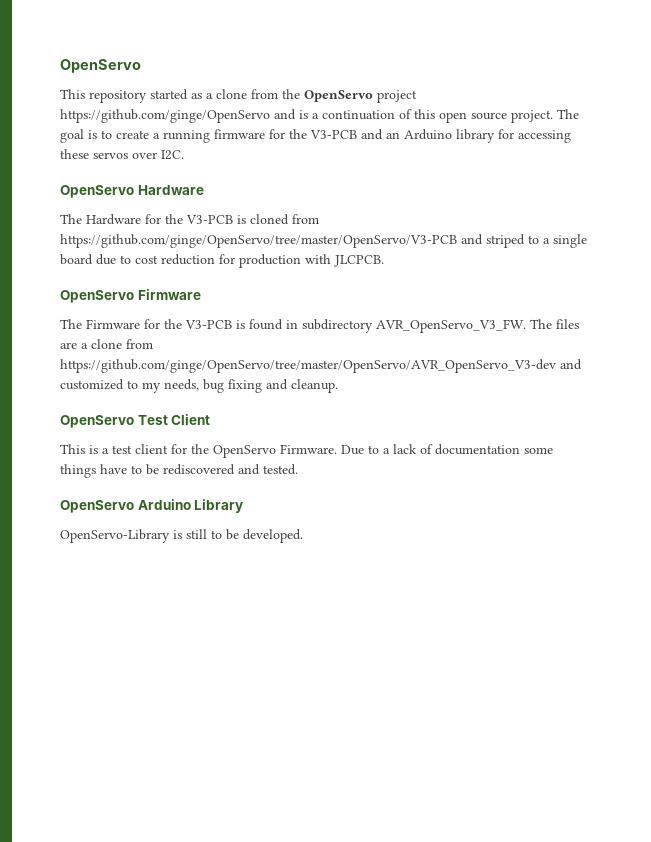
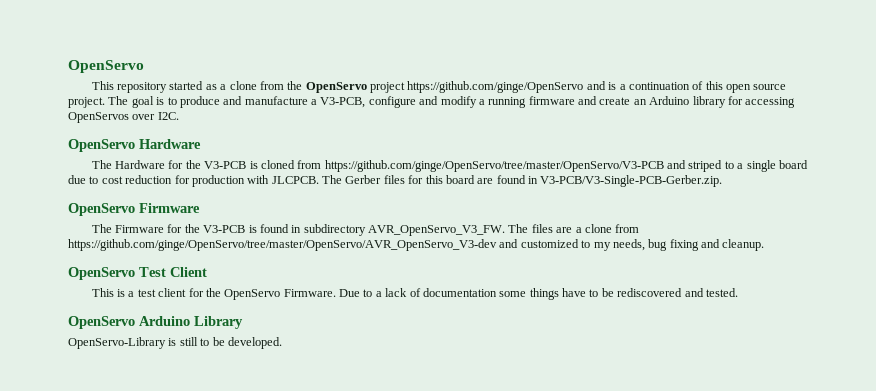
[116,129,383,143] create a running firmware for the V3-PCB and -> [179,96,631,108] produce and manufacture a V3-PCB, configure and modify a running firmware and create
[60,149,128,159] these servos -> [68,112,129,123] OpenServos
(384, 261) none -> [322,175,723,187] The Gerber files for this board are found in V3-PCB/V3-Single-PCB-Gerber.zip.

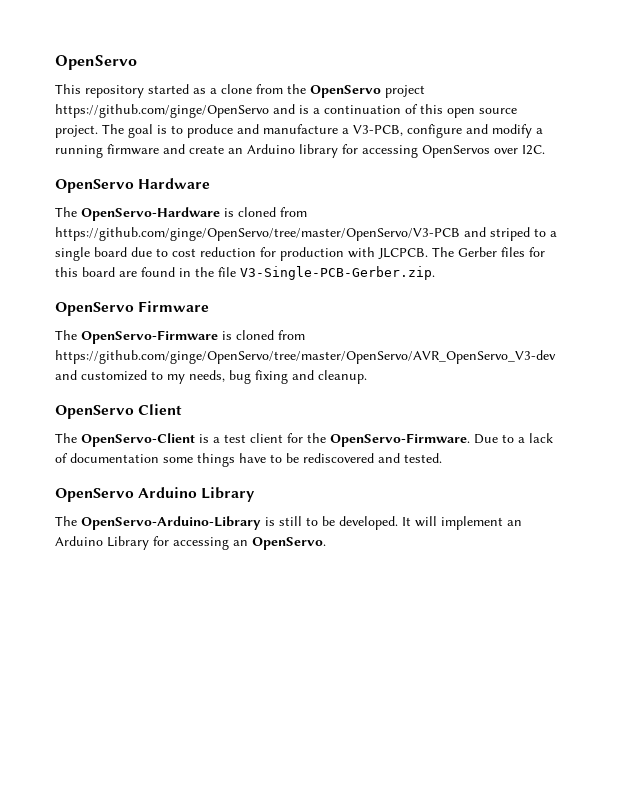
[115,160,247,169] Hardware for the V3-PCB -> [81,207,220,221] OpenServo-Hardware
[540,175,723,187] V3-PCB/V3-Single-PCB-Gerber.zip. -> [195,266,435,280] the file V3-Single-PCB-Gerber.zip.
[115,224,612,236] Firmware for the V3-PCB is found in subdirectory AVR_OpenServo_V3_FW. The files are a clone -> [81,330,274,344] OpenServo-Firmware is cloned
[139,267,166,277] Test -> (134, 412) none
[91,288,114,297] This -> [55,433,195,447] The OpenServo-Client
[224,289,336,300] OpenServo Firmware. -> [330,433,470,447] OpenServo-Firmware.
[68,337,166,349] OpenServo-Library -> [55,516,261,530] The OpenServo-Arduino-Library
(282, 343) none -> [402,516,522,530] [55,536,326,550] It will implement an Arduino Library for accessing an OpenServo.

